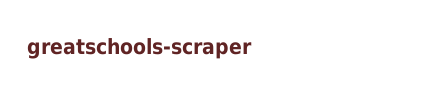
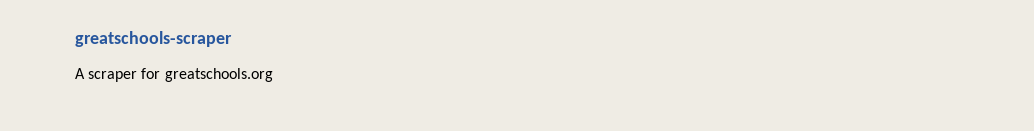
(252, 48) none -> [75,68,273,82] // A scraper for greatschools.org

